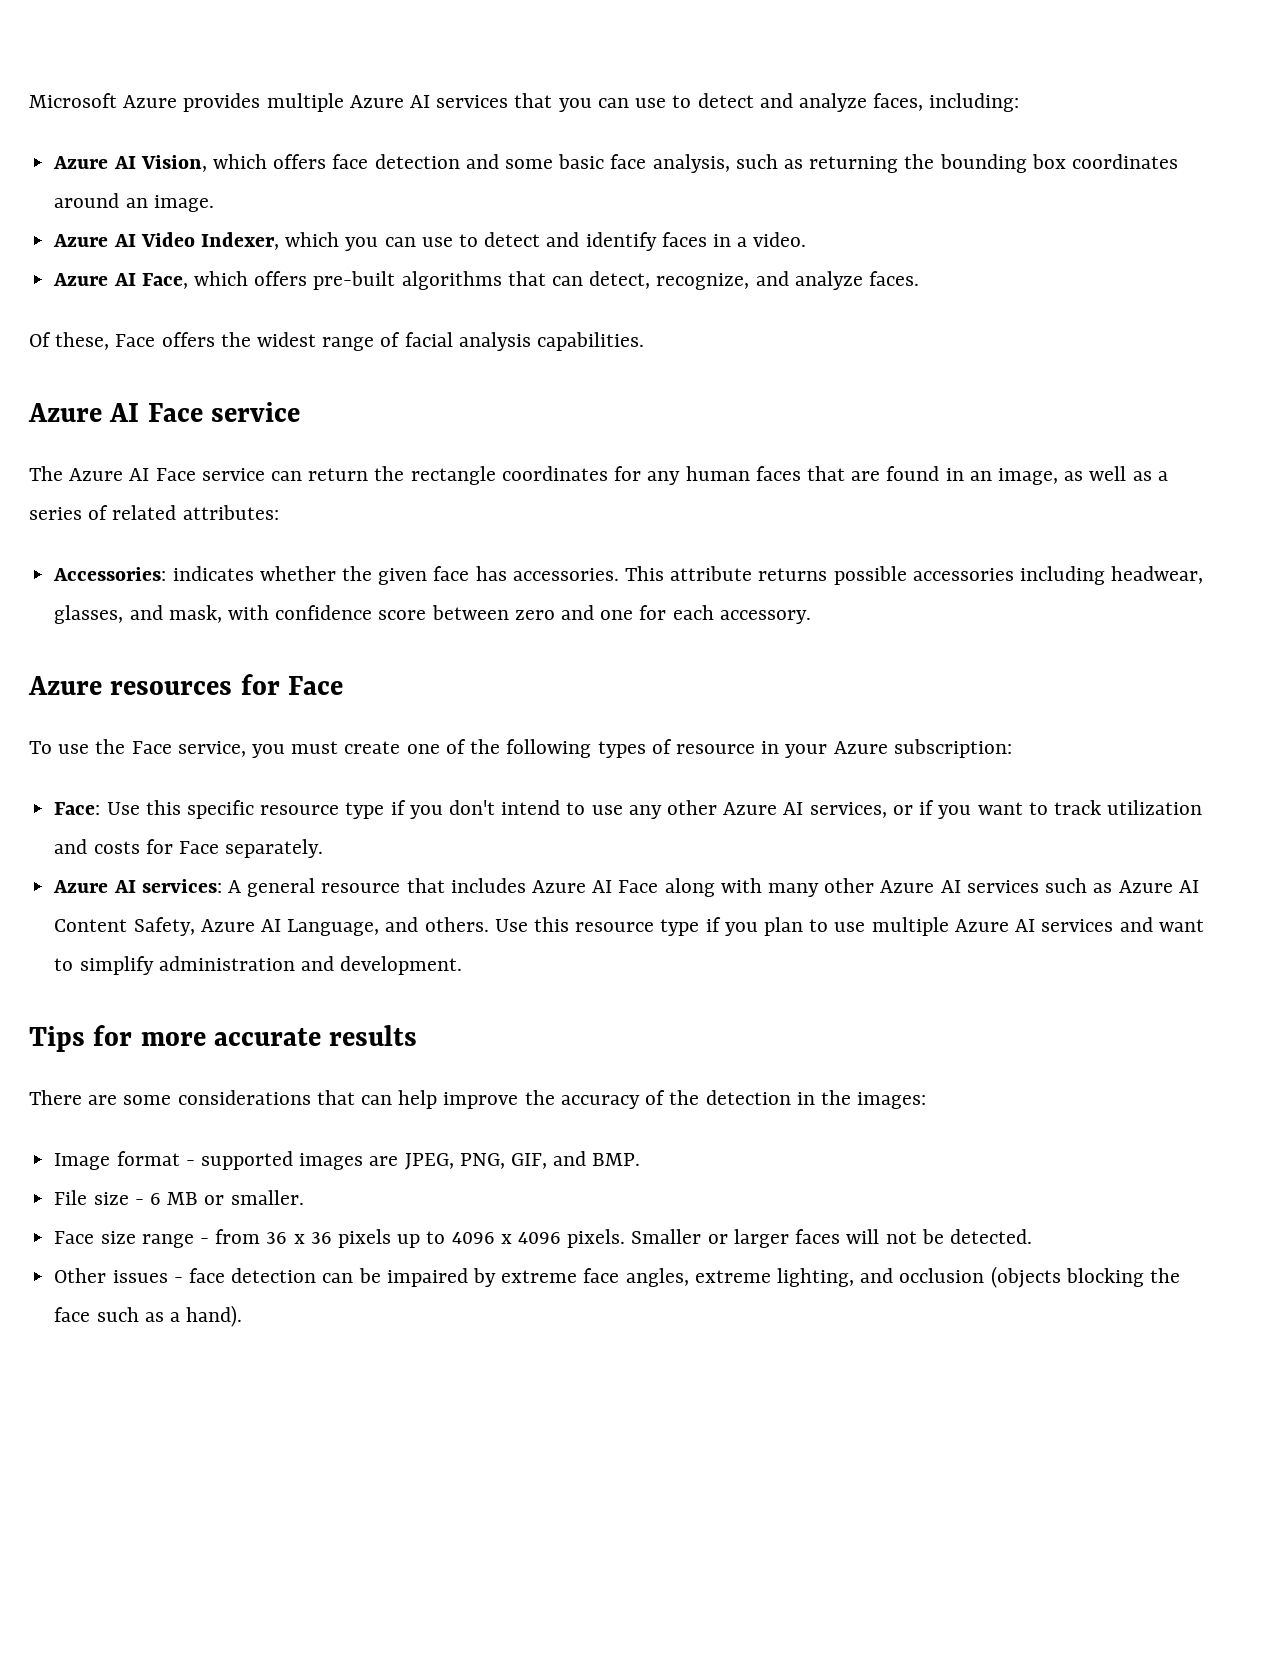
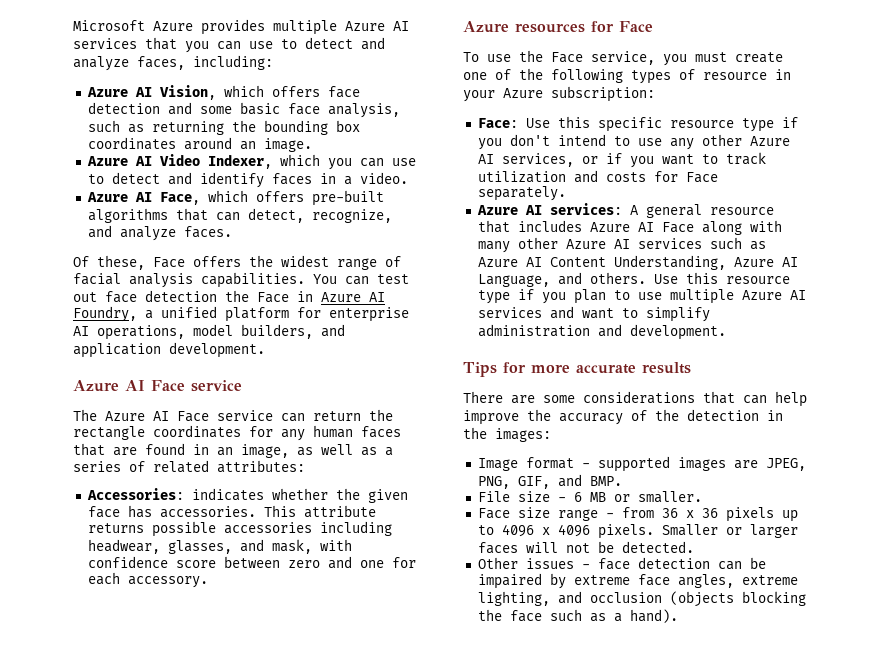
(645, 341) none -> [313,274,409,285] [73,290,385,303] [73,306,409,322] [73,324,345,340] [73,342,265,358] You can test out face detection the Face in Azure AI Foundry, a unified platform for enterprise AI operations, model builders, and application development.
[133,917,195,936] Safety, -> [613,255,726,270] Understanding,

